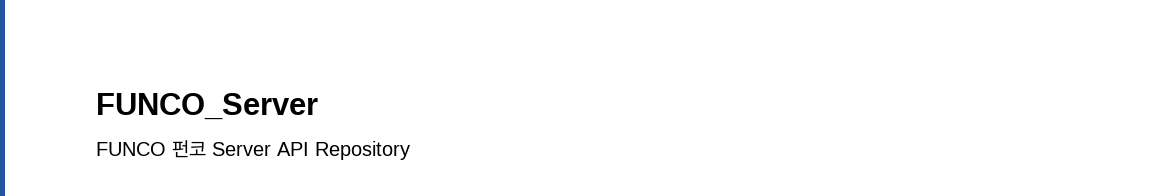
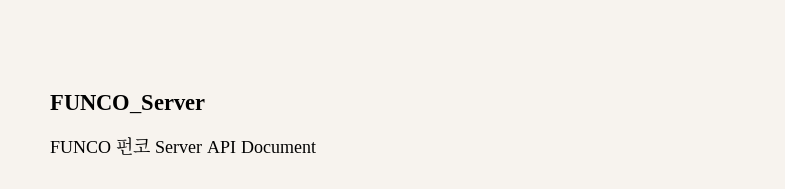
[315,141,410,160] Repository -> [241,141,316,153] Document

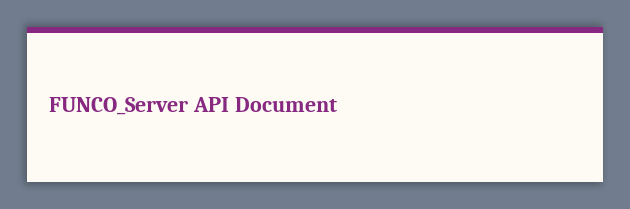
[50,137,202,155] // FUNCO 펀코 Server -> (188, 106) none

